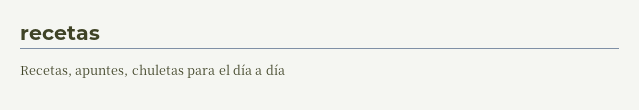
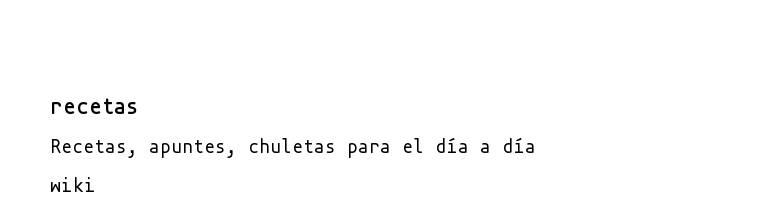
(285, 69) none -> [50,177,96,192] // wiki

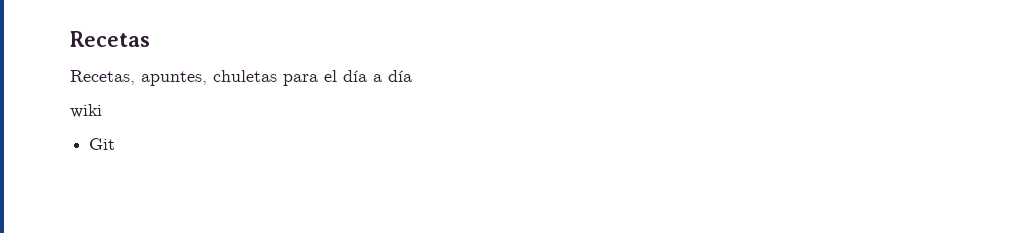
[50,98,138,114] recetas -> [70,31,150,47] Recetas
(96, 184) none -> [89,138,116,150] // Git

